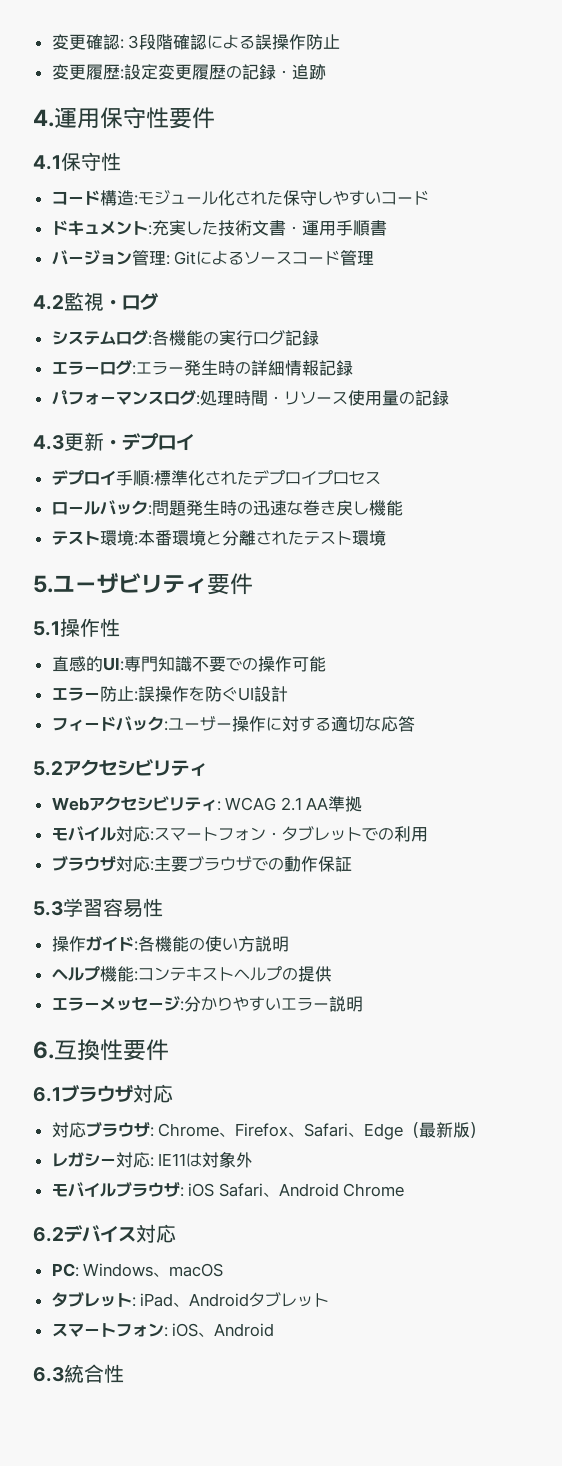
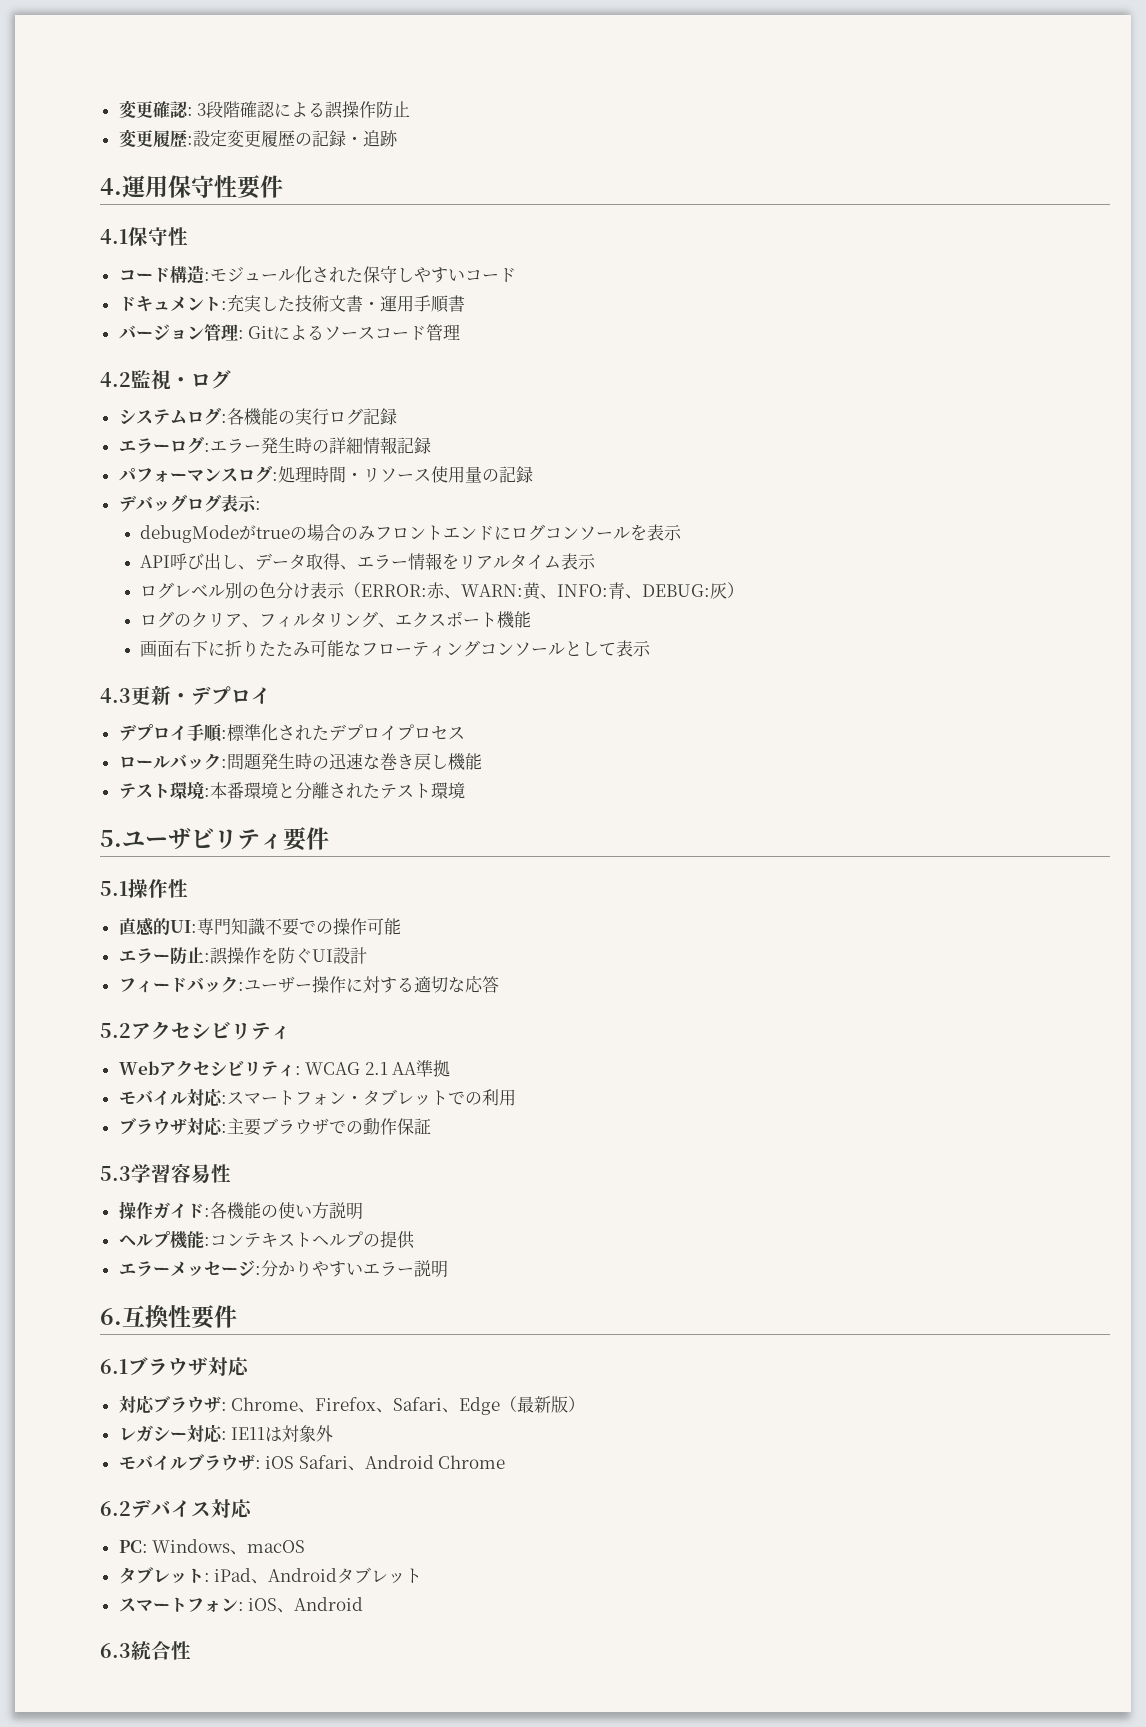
(449, 398) none -> [118,494,261,512] [140,524,683,543] [140,553,597,570] [140,582,745,600] [140,611,532,628] [140,640,652,657] // デバッグログ表示: // debugModeがtrueの場合のみフロントエンドにログコンソールを表示 // API呼び出し、データ取得、エラー情報をリアルタイム表示 // ログレベル別の色分け表示（ERROR:赤、WARN:黄、INFO:青、DEBUG:灰） // ログのクリア、フィルタリング、エクスポート機能 // 画面右下に折りたたみ可能なフローティングコンソールとして表示

